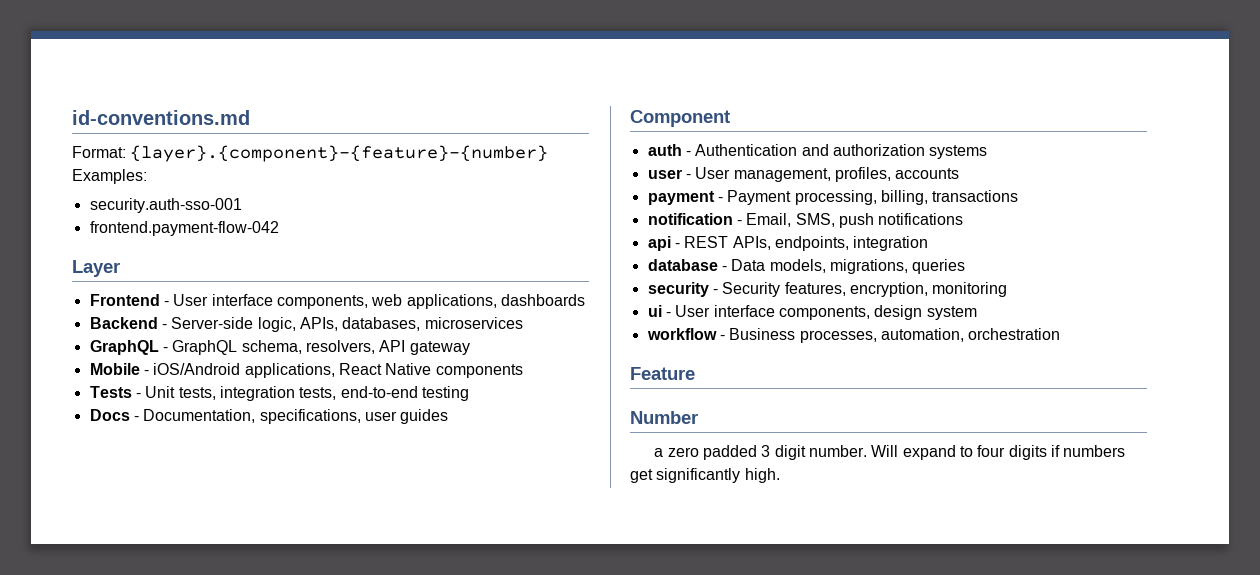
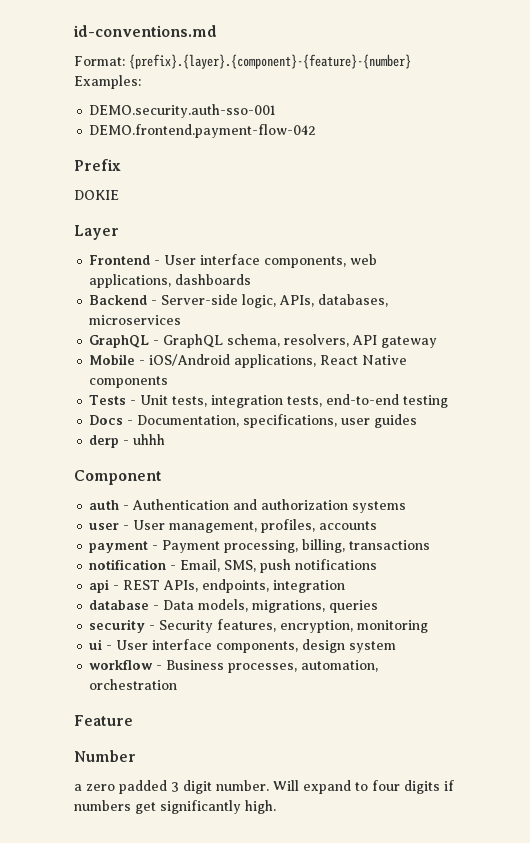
[130,145,549,162] {layer}.{component}-{feature}-{number} -> [129,54,411,69] {prefix}.{layer}.{component}-{feature}-{number}
[89,198,242,213] [89,221,279,236] security.auth-sso-001 // frontend.payment-flow-042 -> [89,104,277,118] [89,124,317,138] [74,159,121,171] [74,190,119,200] DEMO.security.auth-sso-001 // DEMO.frontend.payment-flow-042 // Prefix // DOKIE
(449, 416) none -> [89,434,166,448] // derp - uhhh

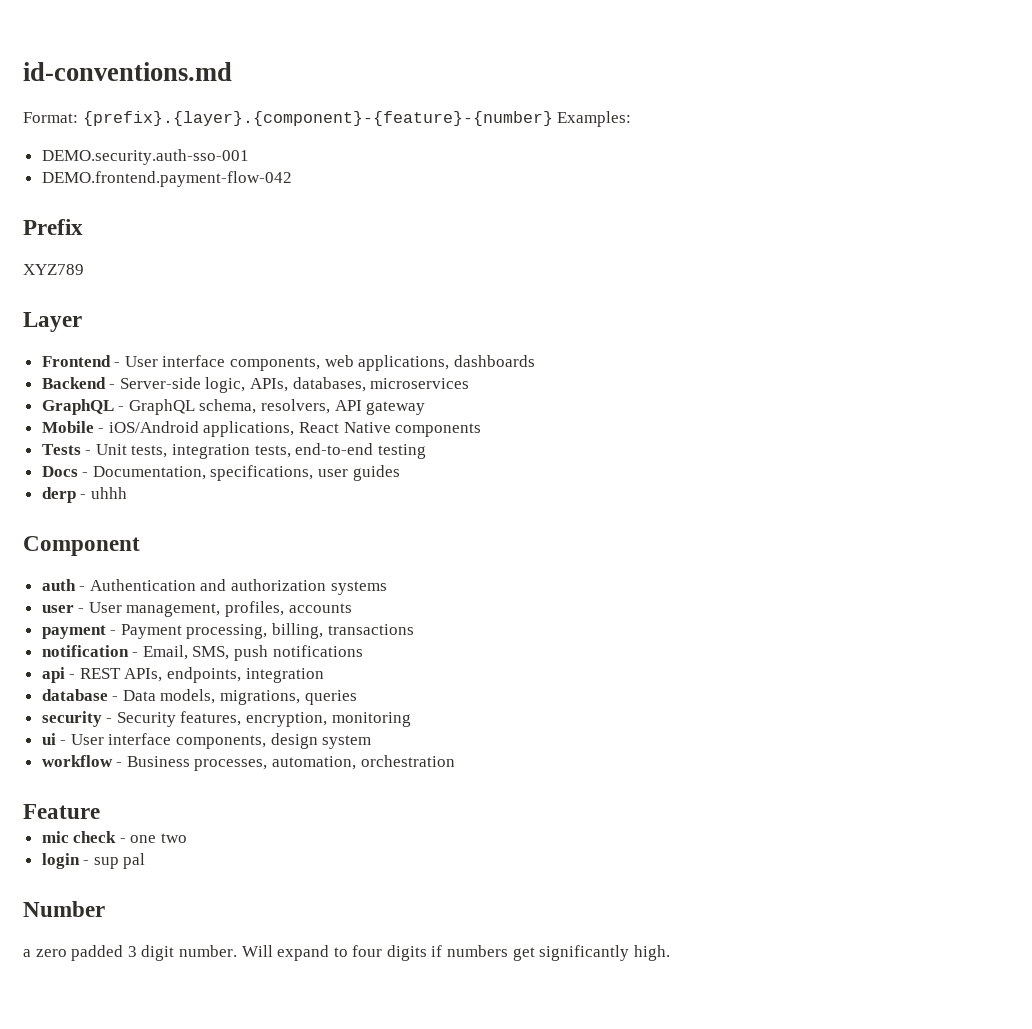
[74,190,119,200] DOKIE -> [23,264,84,275] XYZ789
(133, 720) none -> [41,831,188,843] [41,853,146,869] // mic check - one two // login - sup pal

